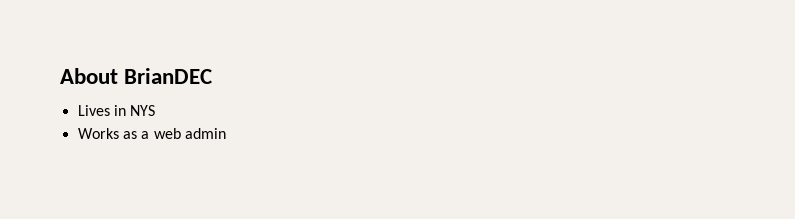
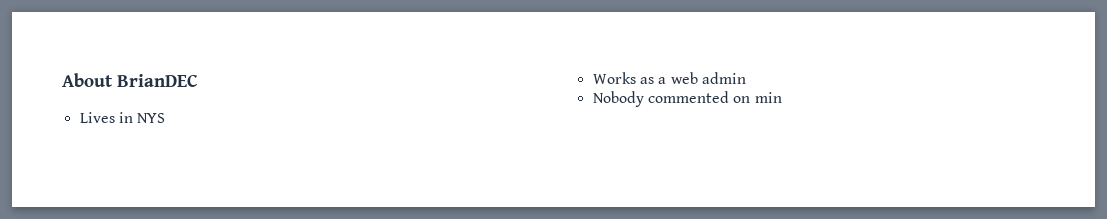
(226, 133) none -> [592,91,782,107] // Nobody commented on min

